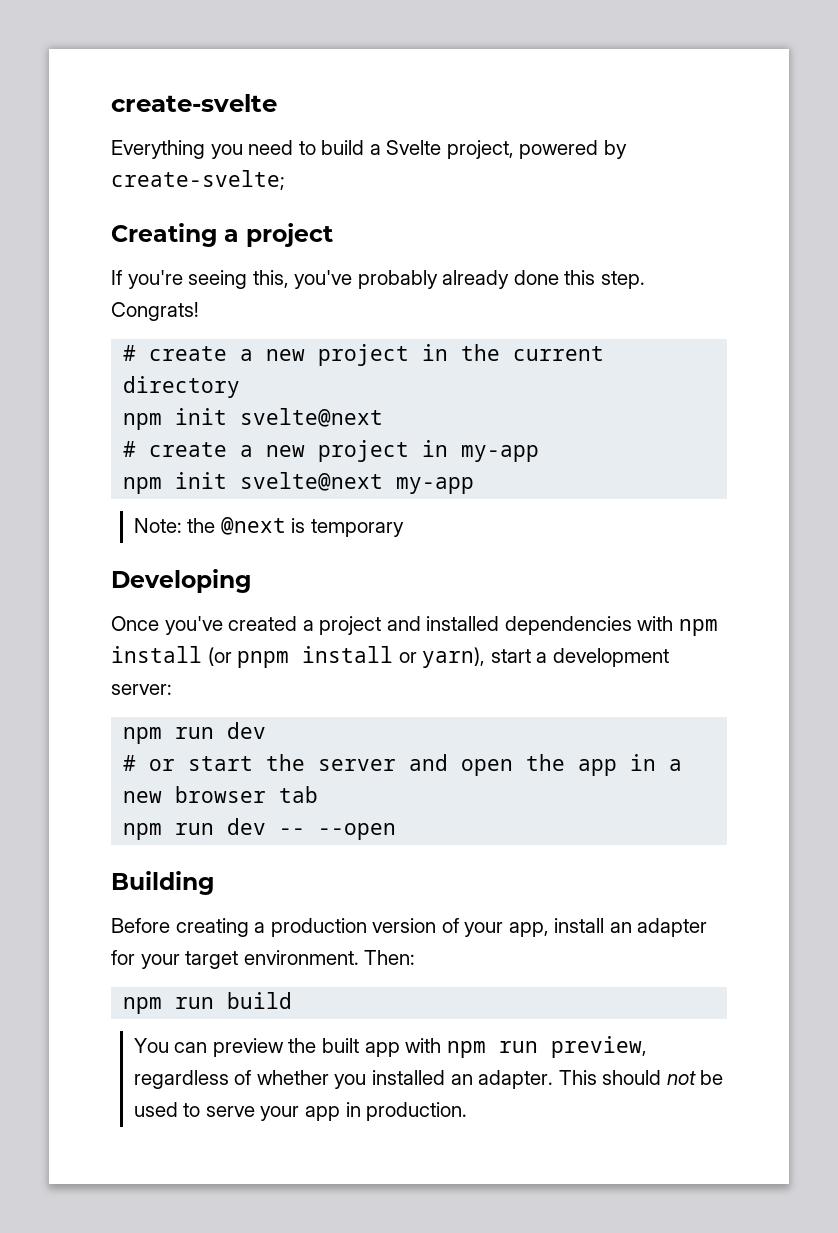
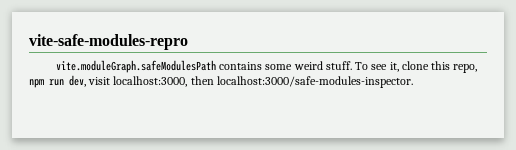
[111,94,277,112] [111,140,627,159] [111,170,285,190] [111,223,333,247] [111,270,645,289] [111,302,199,321] [123,344,605,366] [123,376,241,398] [123,408,384,430] [123,440,540,462] [123,472,475,494] [133,517,405,537] [111,569,251,593] [111,616,718,636] [111,646,669,668] [111,684,172,695] [123,722,267,744] [123,754,683,776] [123,786,319,803] [123,818,397,840] [111,871,214,895] [111,918,708,937] [111,950,416,969] [123,992,293,1014] [133,1036,647,1058] [133,1070,724,1089] [133,1102,468,1121] create-svelte // Everything you need to build a Svelte project, powered by create-svelte; // Creating a project // If you're seeing this, you've probably already done this step. Congrats! // # create a new project in the current directory // npm init svelte@next // # create a new project in my-app // npm init svelte@next my-app // Note: the @next is temporary // Developing // Once you've created a project and installed dependencies with npm install (or pnpm install or yarn), start a development server: // npm run dev // # or start the server and open the app in a new browser tab // npm run dev -- --open // Building // Before creating a production version of your app, install an adapter for your target environment. Then: // npm run build // You can preview the built app with npm run preview, regardless of whether you installed an adapter. This should not be used to serve your app in production. -> [29,34,188,50] [55,60,478,73] [29,75,413,88] vite-safe-modules-repro // vite.moduleGraph.safeModulesPath contains some weird stuff. To see it, clone this repo, npm run dev, visit localhost:3000, then localhost:3000/safe-modules-inspector.

